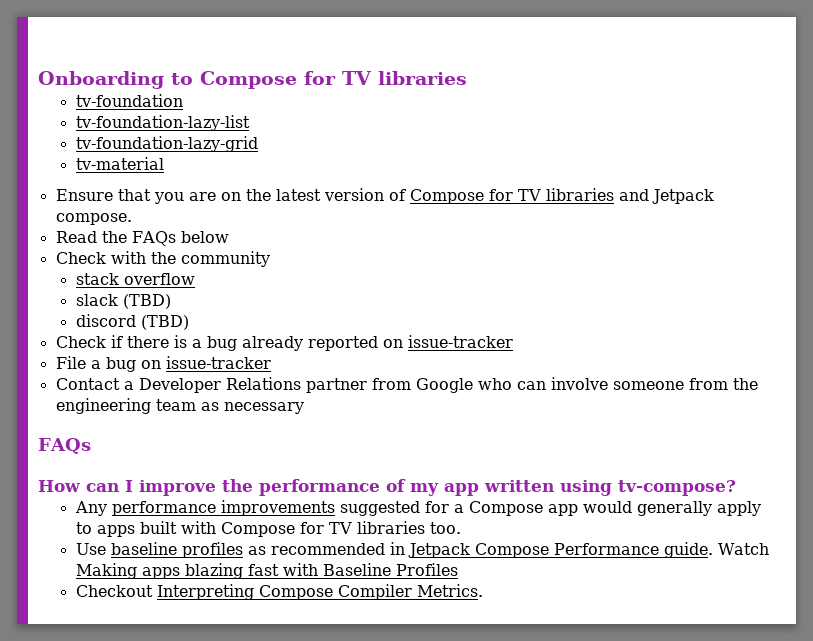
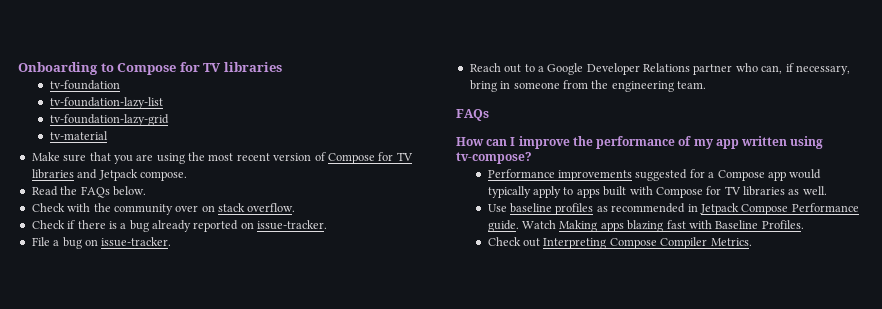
[55,189,113,201] Ensure -> [31,152,87,162] Make sure
[220,189,321,201] on the latest -> [156,152,270,164] using the most recent
[180,231,229,243] below -> [112,186,146,196] below.
[75,273,195,285] [75,294,171,309] [75,314,189,330] // stack overflow // slack (TBD) // discord (TBD) -> [175,203,296,212] over on stack overflow.
[407,335,513,348] issue-tracker -> [257,220,328,230] issue-tracker.
[165,356,271,369] [55,377,608,393] issue-tracker // Contact a Developer Relations partner from Google who can involve -> [101,237,172,247] [469,63,850,75] [469,80,511,92] issue-tracker. // Reach out to a Google Developer Relations partner who can, if necessary, bring in
[155,399,304,414] team as necessary -> [677,81,706,89] team.
[74,501,216,516] Any performance -> [487,169,555,178] Performance
[636,501,712,516] generally -> [487,186,531,198] typically
[429,522,461,534] too. -> [788,186,827,195] as well.
[395,563,458,576] [75,585,153,597] Profiles // Checkout -> [761,220,804,229] [487,237,541,247] Profiles. // Check out

